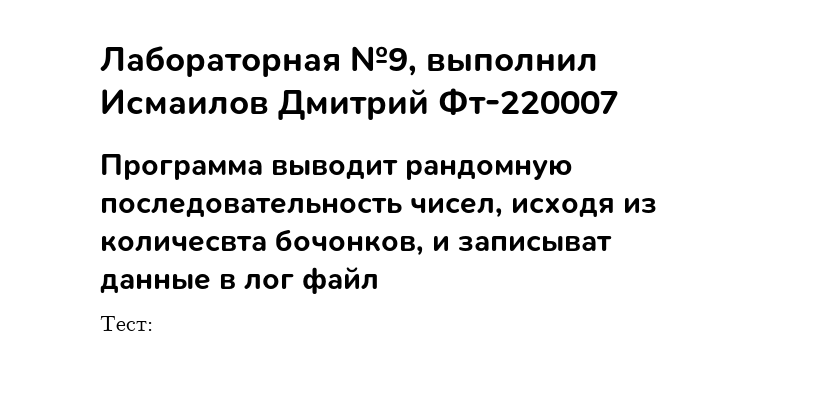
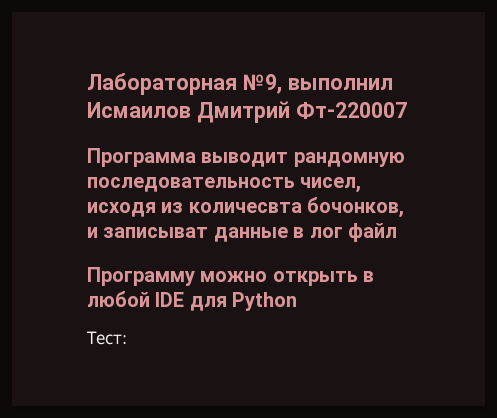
(379, 280) none -> [87,267,375,286] [87,291,298,311] // Программу можно открыть в любой IDE для Python

